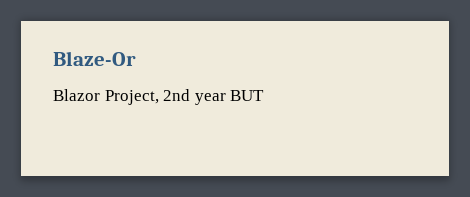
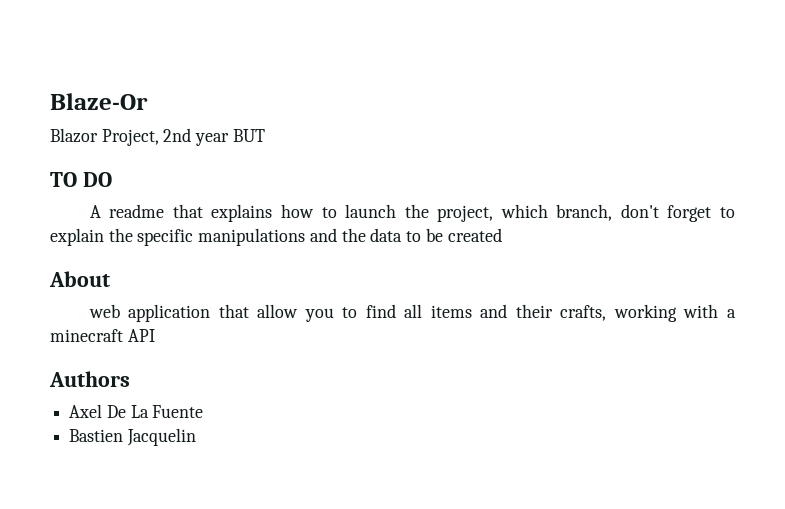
(265, 95) none -> [50,172,112,187] [89,204,736,222] [50,228,502,246] [49,271,110,287] [88,304,736,322] [50,329,155,342] [49,371,130,387] [69,404,204,418] [69,428,196,446] // TO DO // A readme that explains how to launch the project, which branch, don't forget to explain the specific manipulations and the data to be created // About // web application that allow you to find all items and their crafts, working with a minecraft API // Authors // Axel De La Fuente // Bastien Jacquelin

